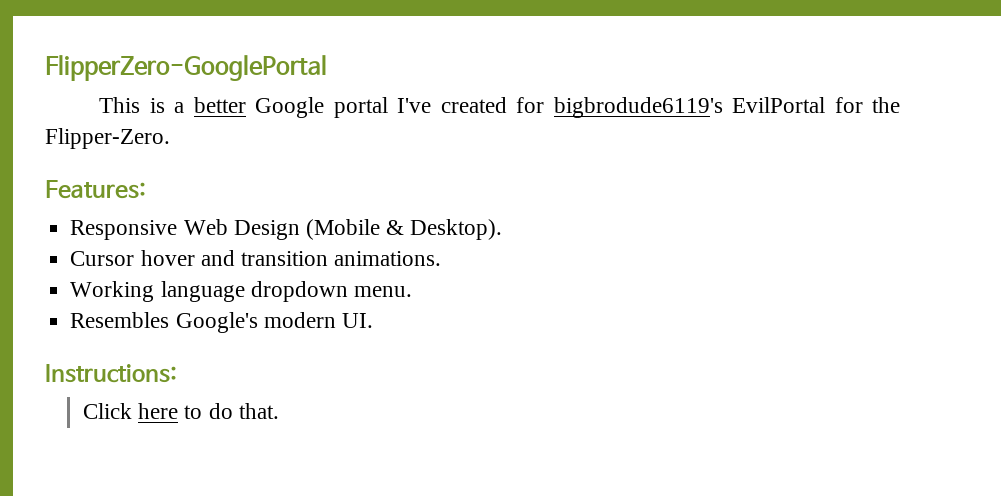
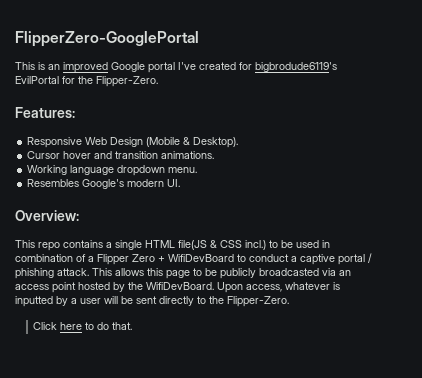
[174,97,246,113] a better -> [48,62,108,73] an improved
[45,364,177,383] Instructions: -> [15,210,79,221] [15,240,330,251] [15,253,372,265] [15,268,351,279] [15,282,340,293] [15,296,289,307] Overview: // This repo contains a single HTML file(JS & CSS incl.) to be used in combination of a Flipper Zero + WifiDevBoard to conduct a captive portal / phishing attack. This allows this page to be publicly broadcasted via an access point hosted by the WifiDevBoard. Upon access, whatever is inputted by a user will be sent directly to the Flipper-Zero.

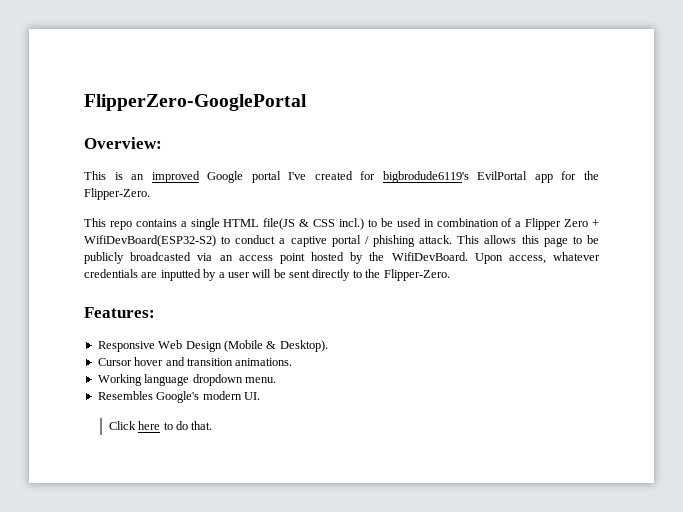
(199, 39) none -> [84,137,162,149] // Overview:
(59, 80) none -> [534,174,553,183] app
(158, 81) none -> [84,218,599,230] [84,235,600,247] [84,252,600,264] [84,269,450,281] // This repo contains a single HTML file(JS & CSS incl.) to be used in combination of a Flipper Zero + WifiDevBoard(ESP32-S2) to conduct a captive portal / phishing attack. This allows this page to be publicly broadcasted via an access point hosted by the WifiDevBoard. Upon access, whatever credentials are inputted by a user will be sent directly to the Flipper-Zero.
[15,210,79,221] [15,240,330,251] [15,253,372,265] [15,268,351,279] [15,282,340,293] [15,296,289,307] // Overview: // This repo contains a single HTML file(JS & CSS incl.) to be used in combination of a Flipper Zero + WifiDevBoard to conduct a captive portal / phishing attack. This allows this page to be publicly broadcasted via an access point hosted by the WifiDevBoard. Upon access, whatever is inputted by a user will be sent directly to the Flipper-Zero. -> (260, 396) none

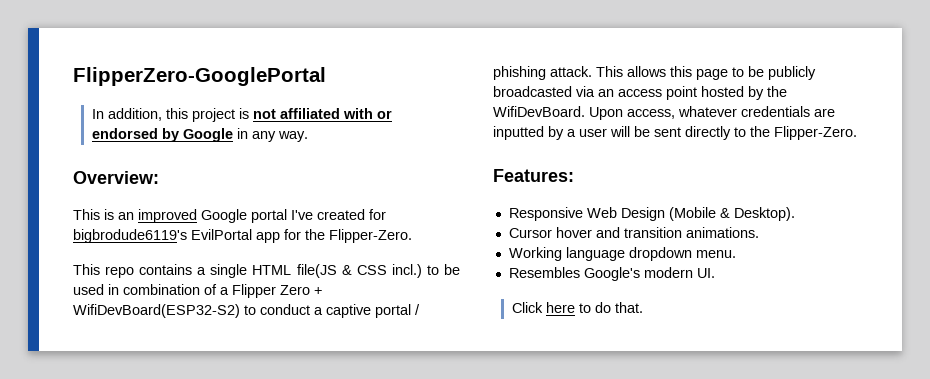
(307, 102) none -> [91,108,392,122] [91,128,308,142] // In addition, this project is not affiliated with or endorsed by Google in any way.

